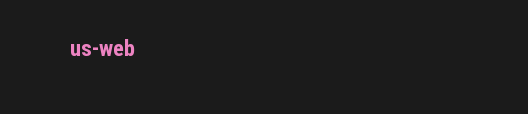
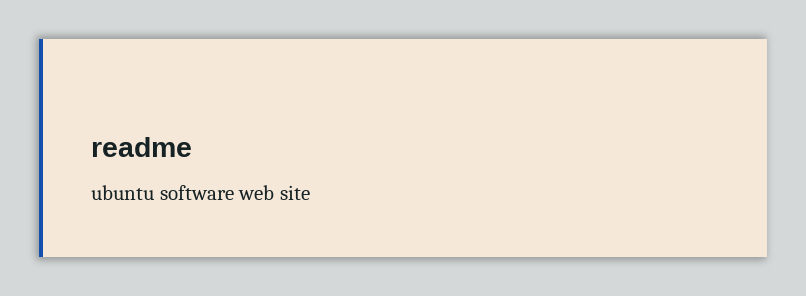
[70,39,135,56] us-web -> [91,137,192,157] [91,185,310,200] readme // ubuntu software web site

